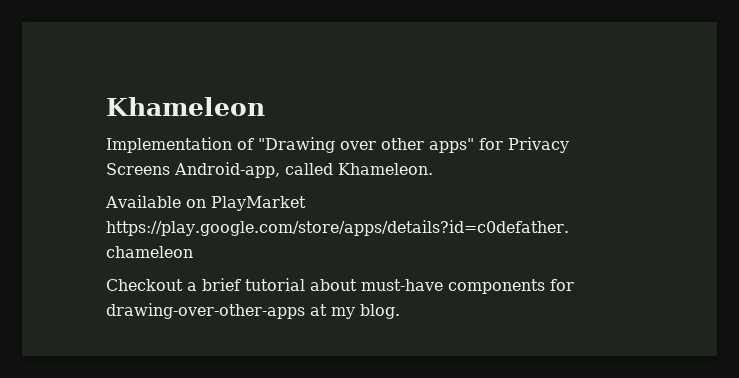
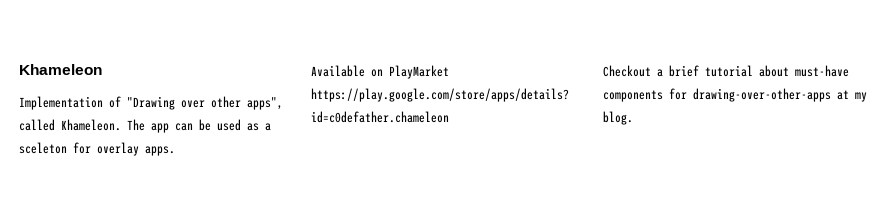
[429,137,569,153] [106,162,433,178] apps" for Privacy Screens Android-app, called Khameleon. -> [247,97,283,110] [19,119,271,133] [19,142,175,156] apps", called Khameleon. The app can be used as a sceleton for overlay apps.

